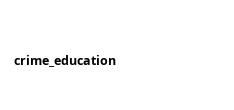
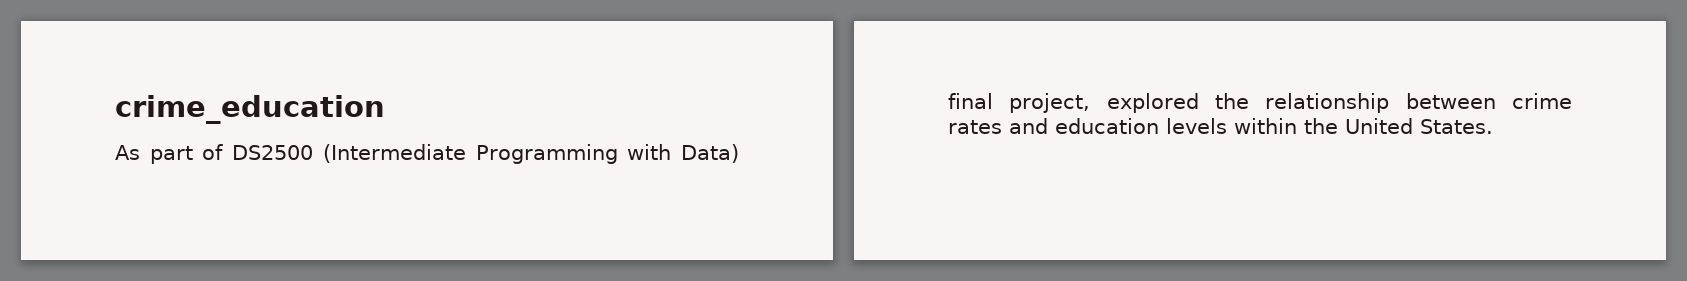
(116, 61) none -> [115,144,739,164] [948,93,1572,113] [948,118,1493,134] // As part of DS2500 (Intermediate Programming with Data) final project, explored the relationship between crime rates and education levels within the United States.

